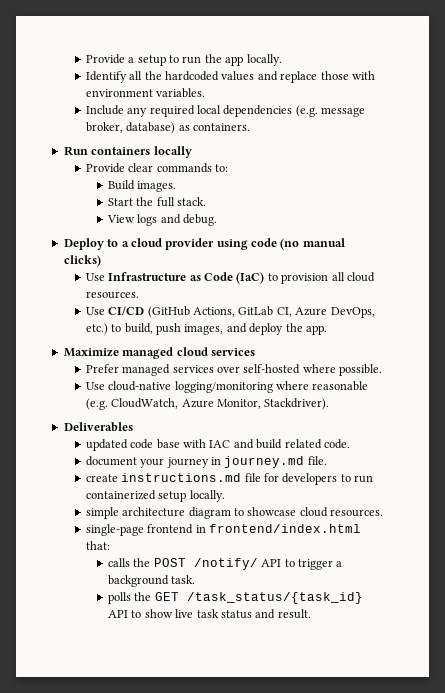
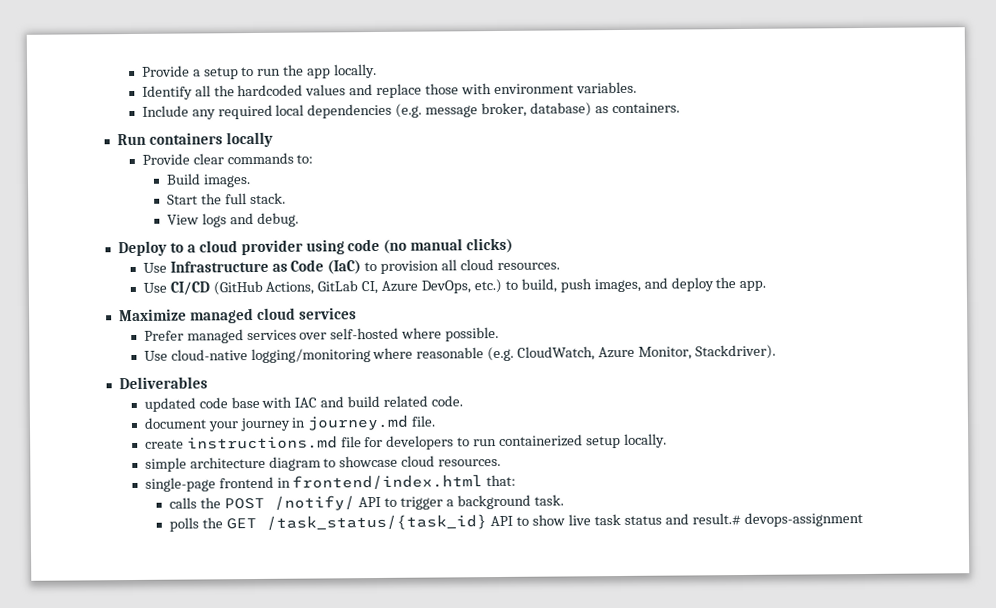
[277,609,311,619] result. -> [691,512,863,527] result.# devops-assignment

